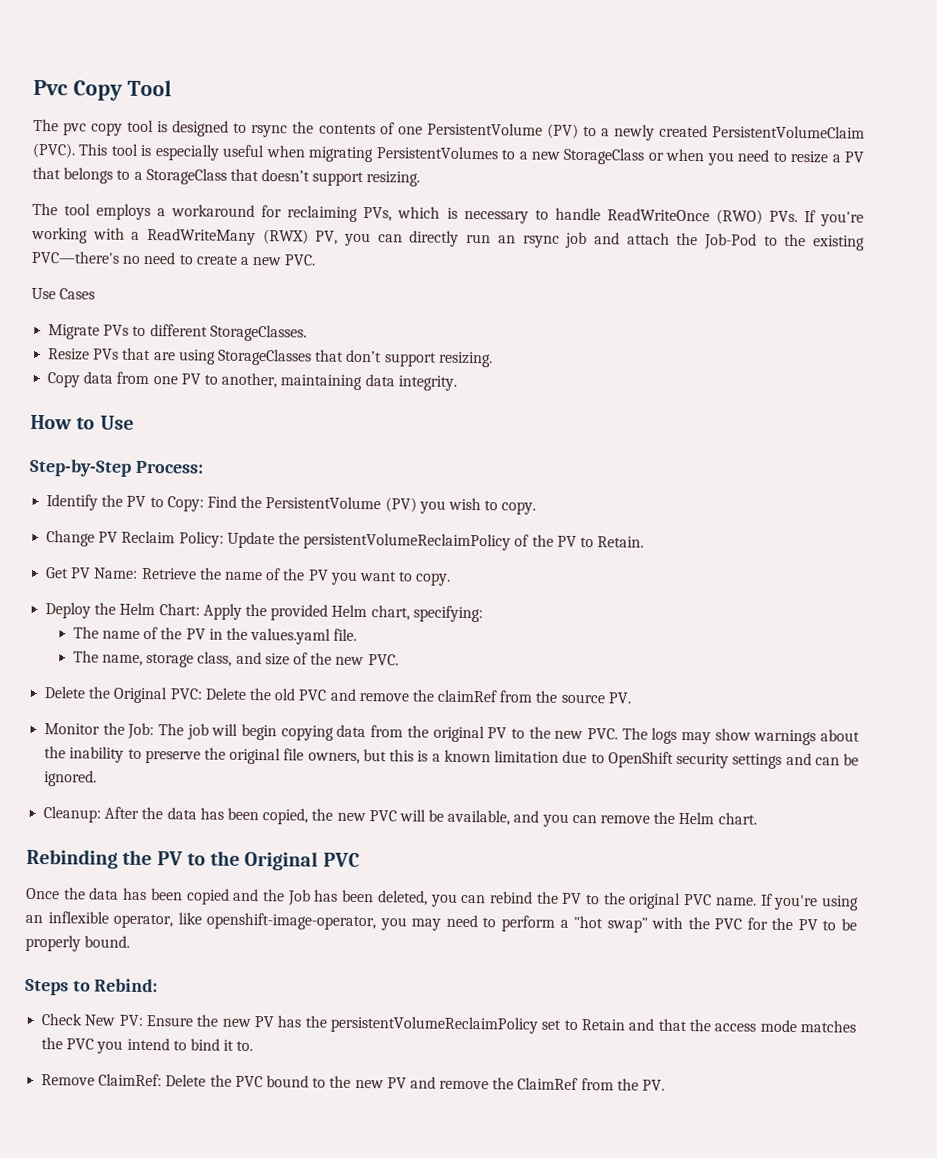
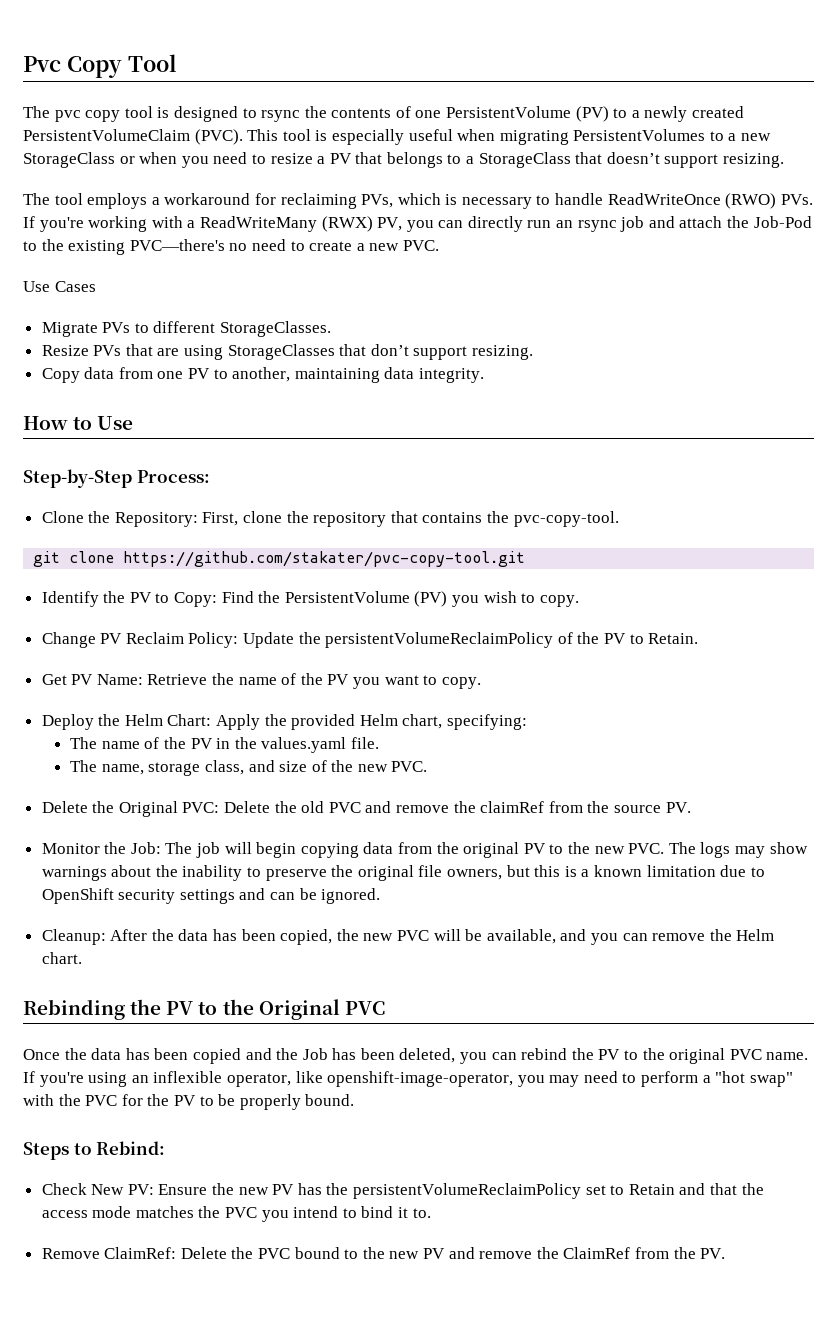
(204, 467) none -> [41,511,619,527] [33,551,526,567] // Clone the Repository: First, clone the repository that contains the pvc-copy-tool. // git clone https://github.com/stakater/pvc-copy-tool.git

